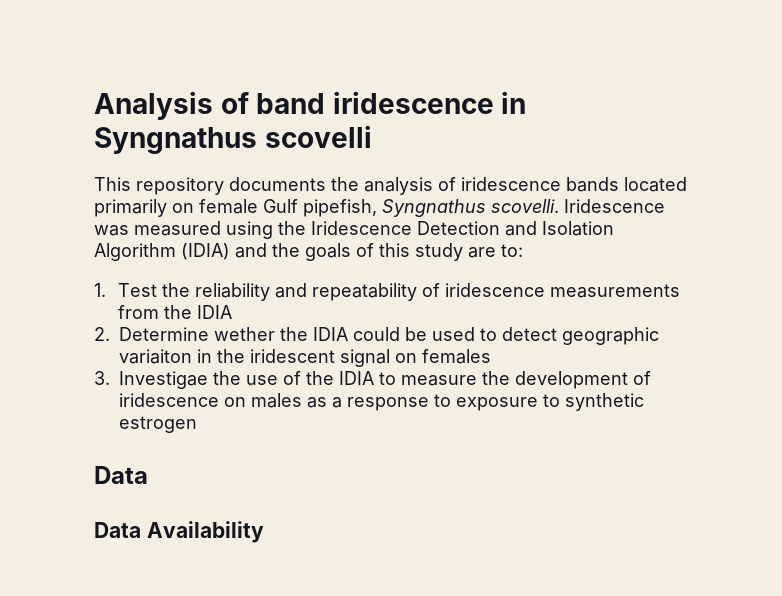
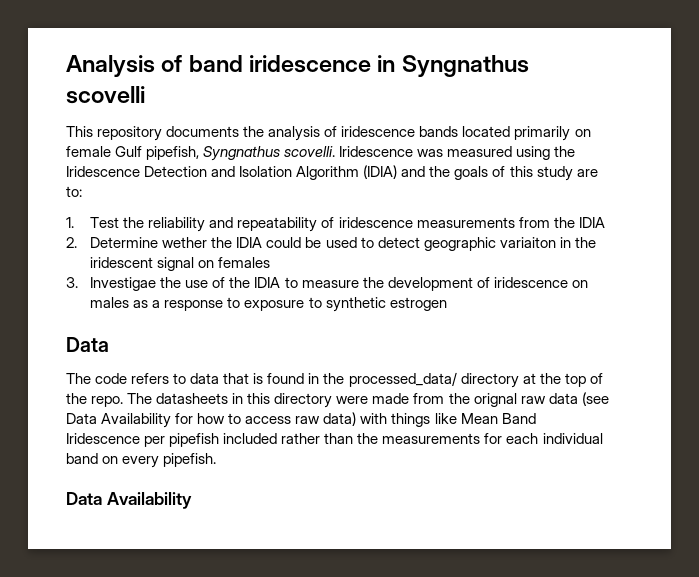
(148, 475) none -> [66,372,603,388] [66,392,609,408] [66,412,536,428] [66,433,603,447] [66,453,217,468] // The code refers to data that is found in the processed_data/ directory at the top of the repo. The datasheets in this directory were made from the orignal raw data (see Data Availability for how to access raw data) with things like Mean Band Iridescence per pipefish included rather than the measurements for each individual band on every pipefish.

